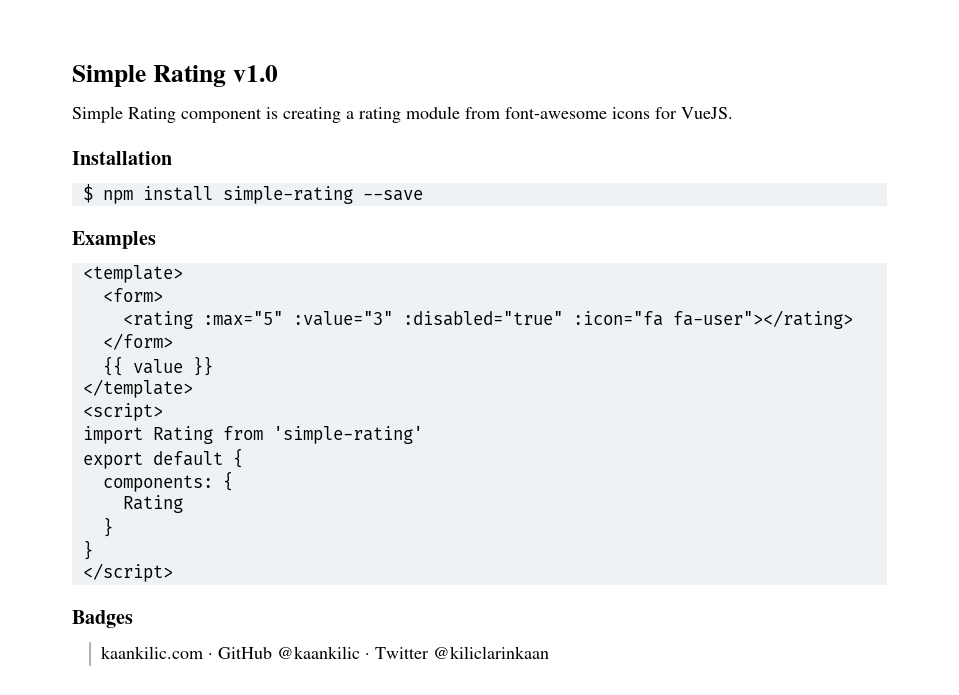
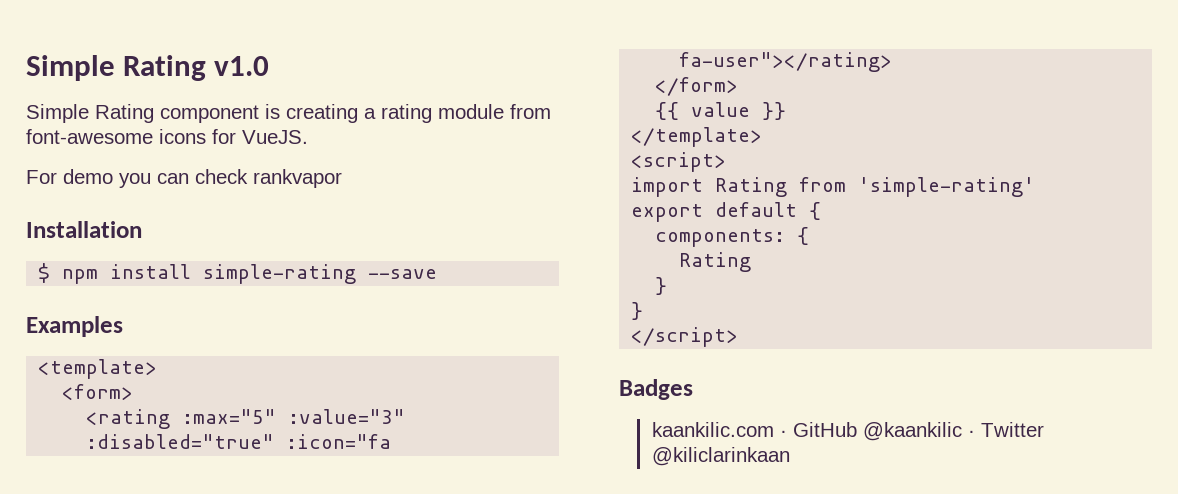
(733, 113) none -> [26,169,342,188] // For demo you can check rankvapor

